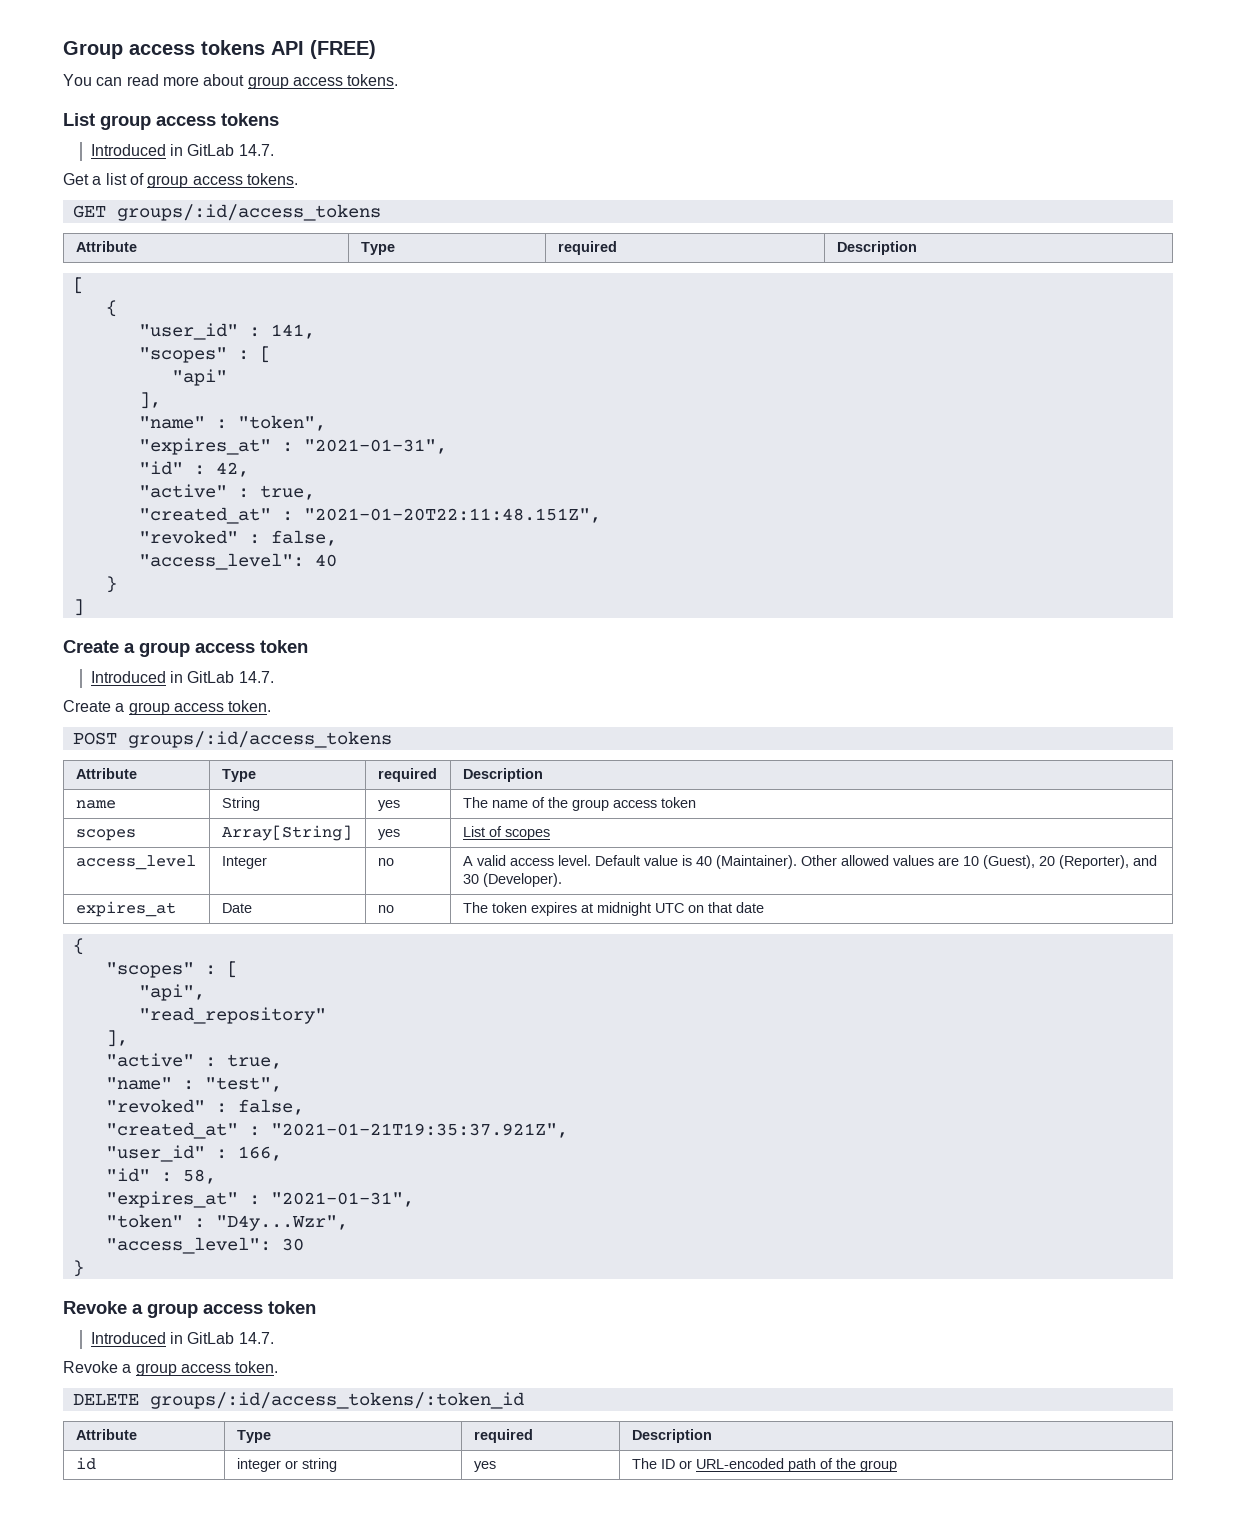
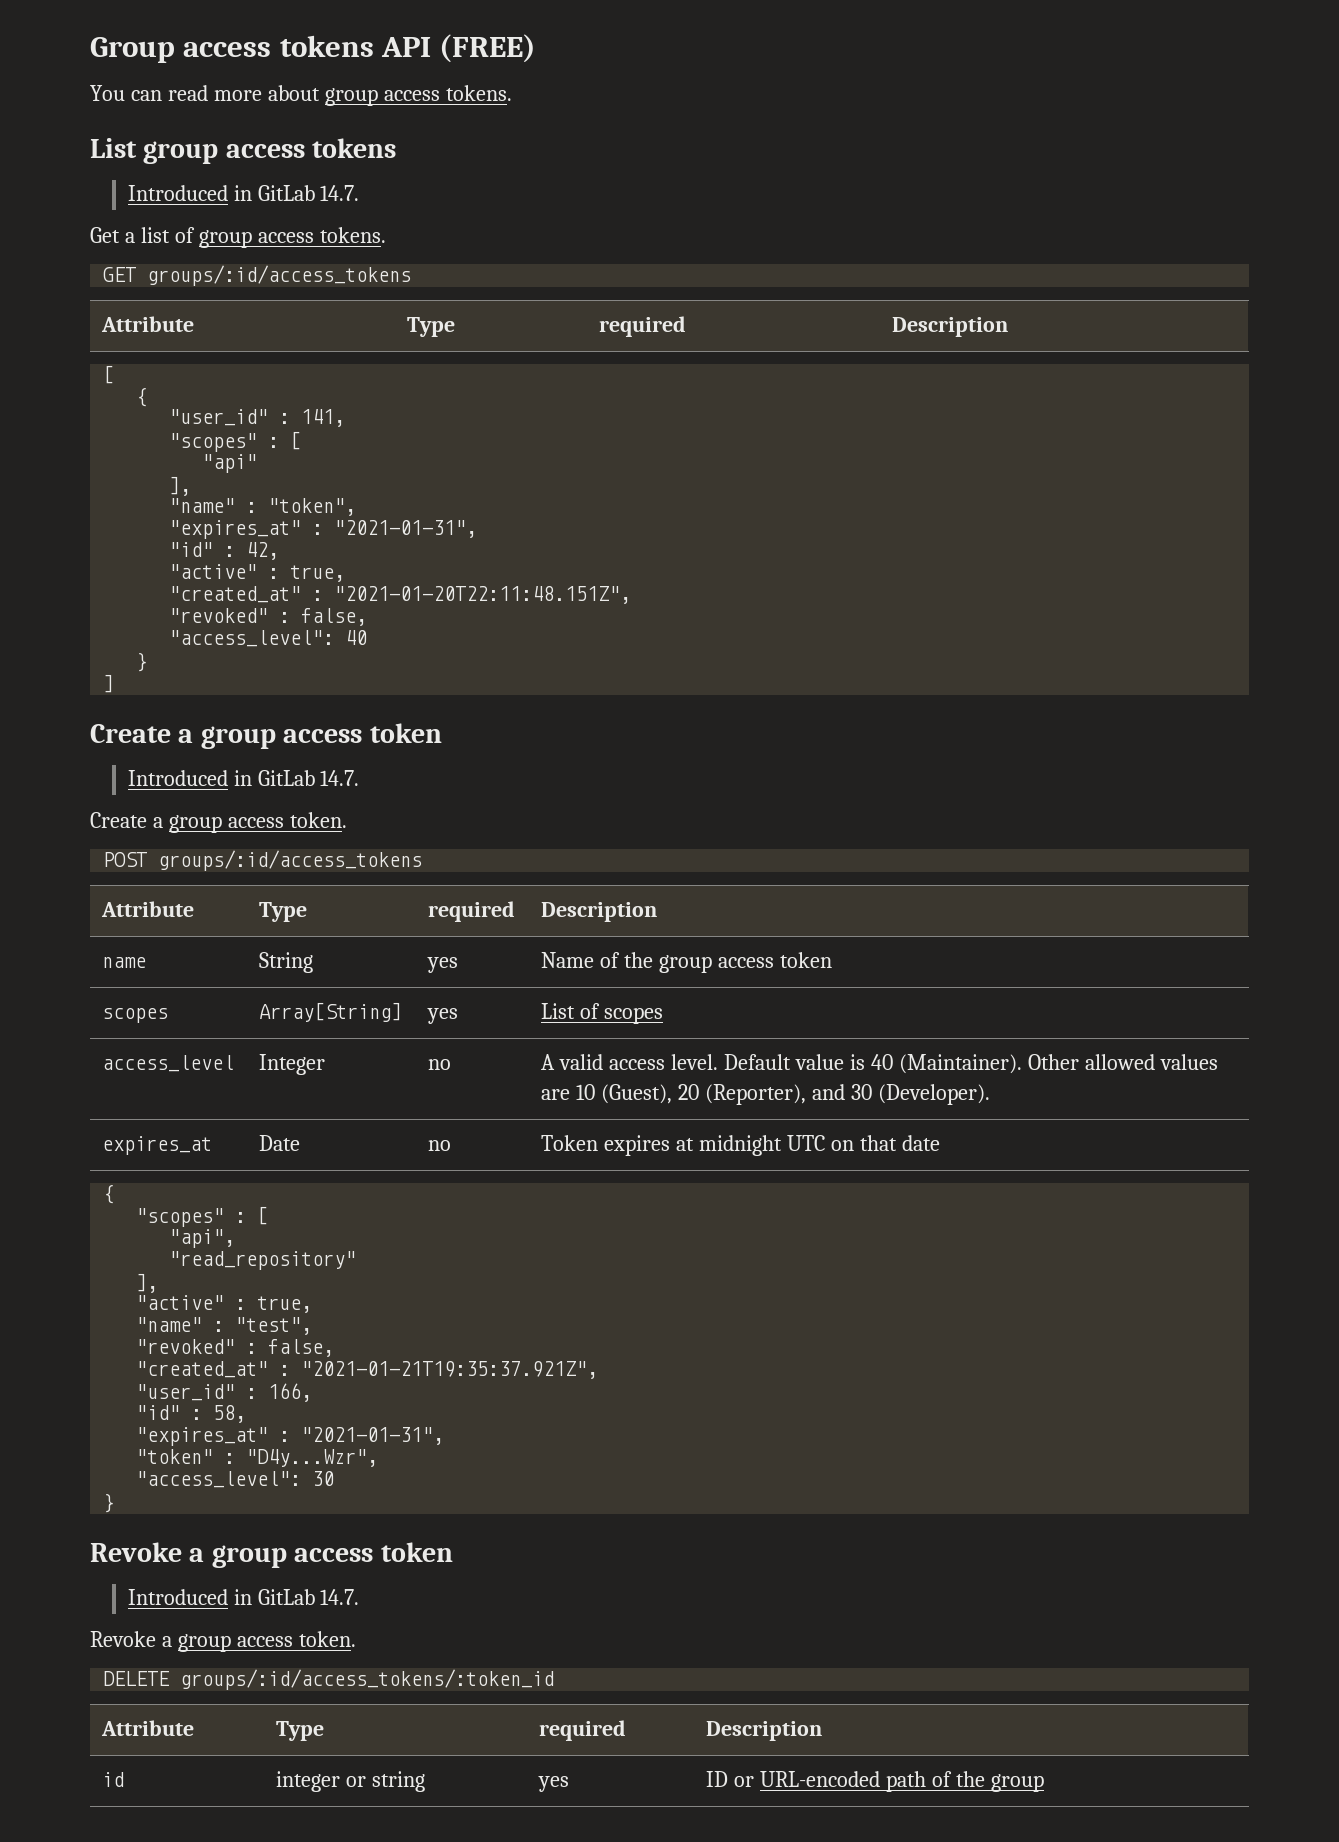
[462,797,528,808] The name -> [541,952,595,968] Name
[462,902,527,913] The token -> [541,1135,599,1151] Token
[631,1458,657,1469] The -> (570, 1784) none

